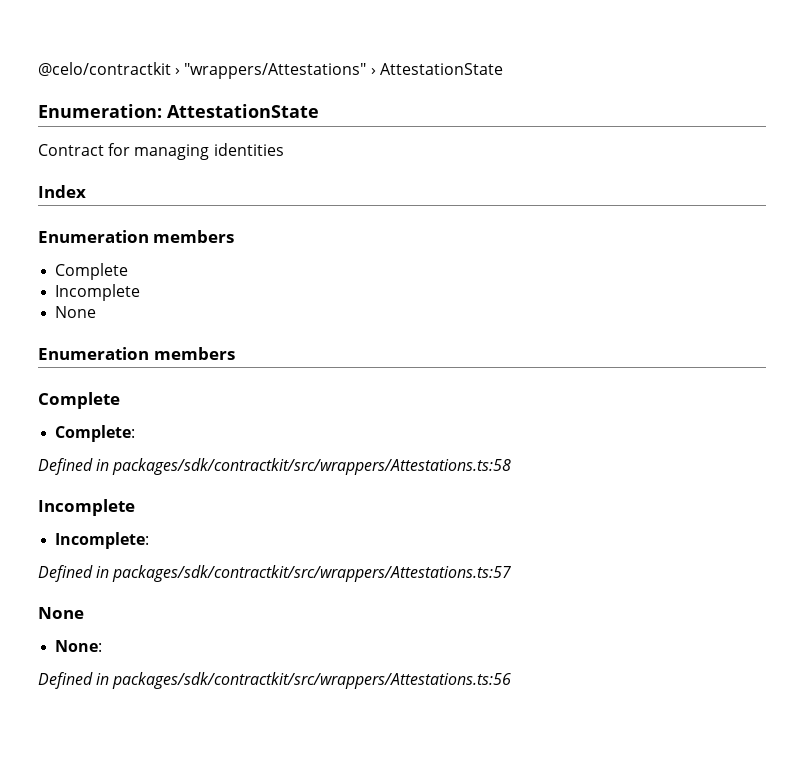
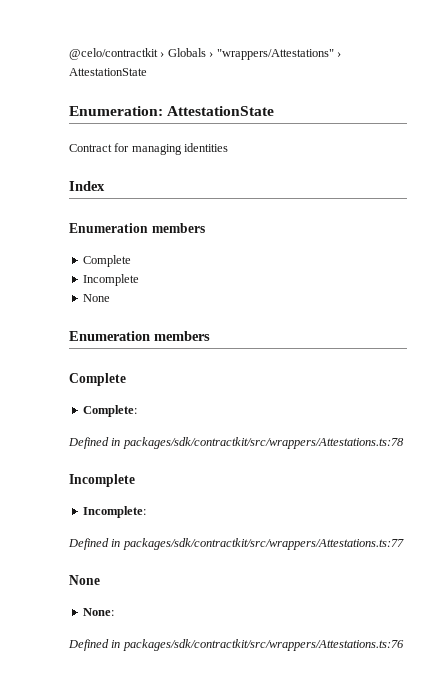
(181, 71) none -> [167,48,214,57] Globals ›
[112,458,512,475] packages/sdk/contractkit/src/wrappers/Attestations.ts:58 -> [122,437,404,449] packages/sdk/contractkit/src/wrappers/Attestations.ts:78
[112,565,512,582] packages/sdk/contractkit/src/wrappers/Attestations.ts:57 -> [122,538,404,550] packages/sdk/contractkit/src/wrappers/Attestations.ts:77
[112,672,512,689] packages/sdk/contractkit/src/wrappers/Attestations.ts:56 -> [122,639,404,651] packages/sdk/contractkit/src/wrappers/Attestations.ts:76

